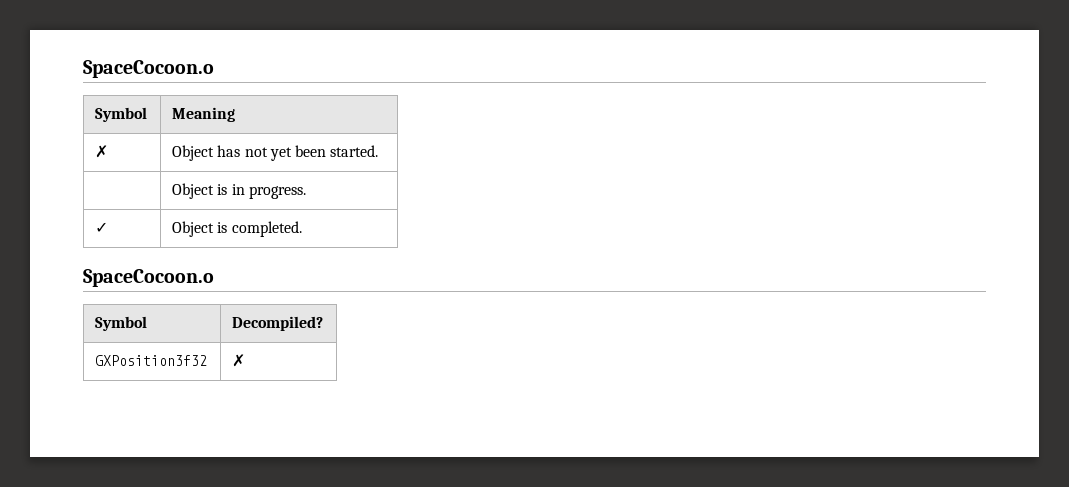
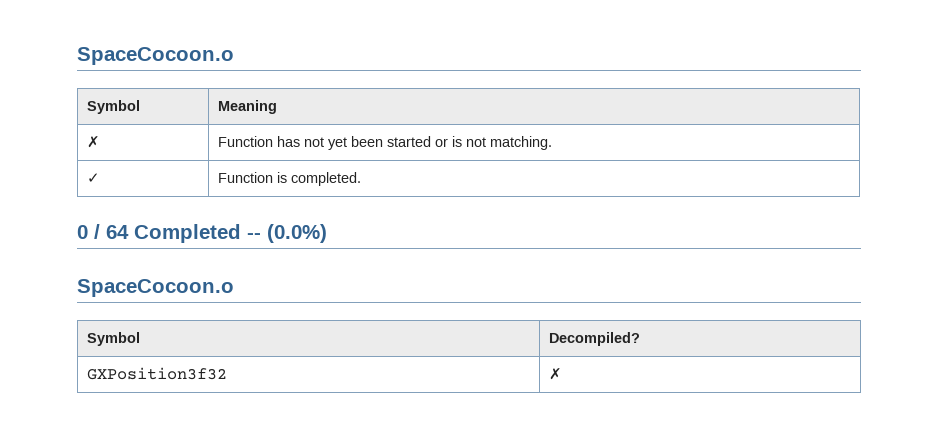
[172,145,215,161] Object -> [217,136,273,147] Function
[330,145,379,157] [172,183,306,199] started. // | Object is in progress. -> [386,136,552,150] started or is not matching.
[172,221,215,237] Object -> [217,172,273,183] Function
(302, 229) none -> [77,224,327,243] // 0 / 64 Completed -- (0.0%)

